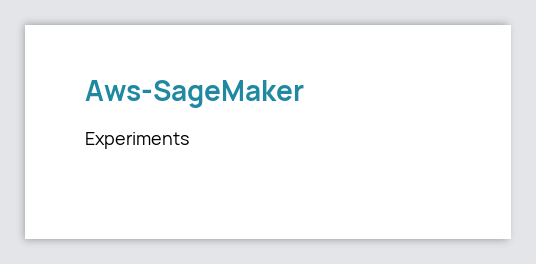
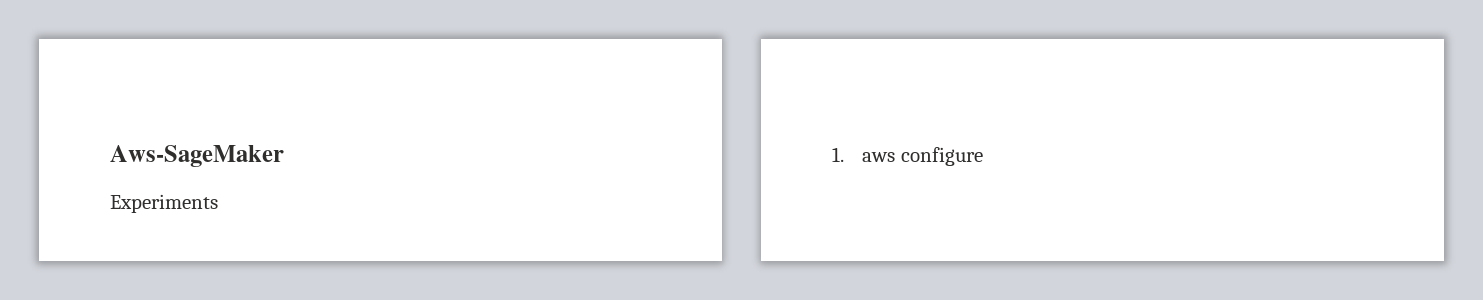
(189, 140) none -> [832,147,983,166] // 1. aws configure

